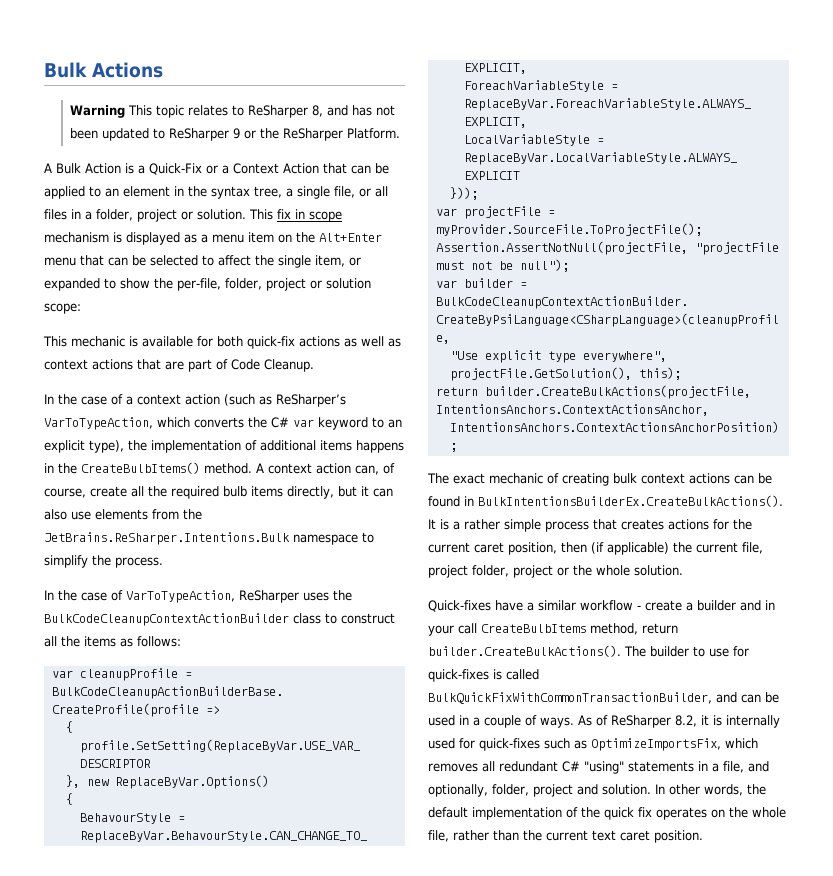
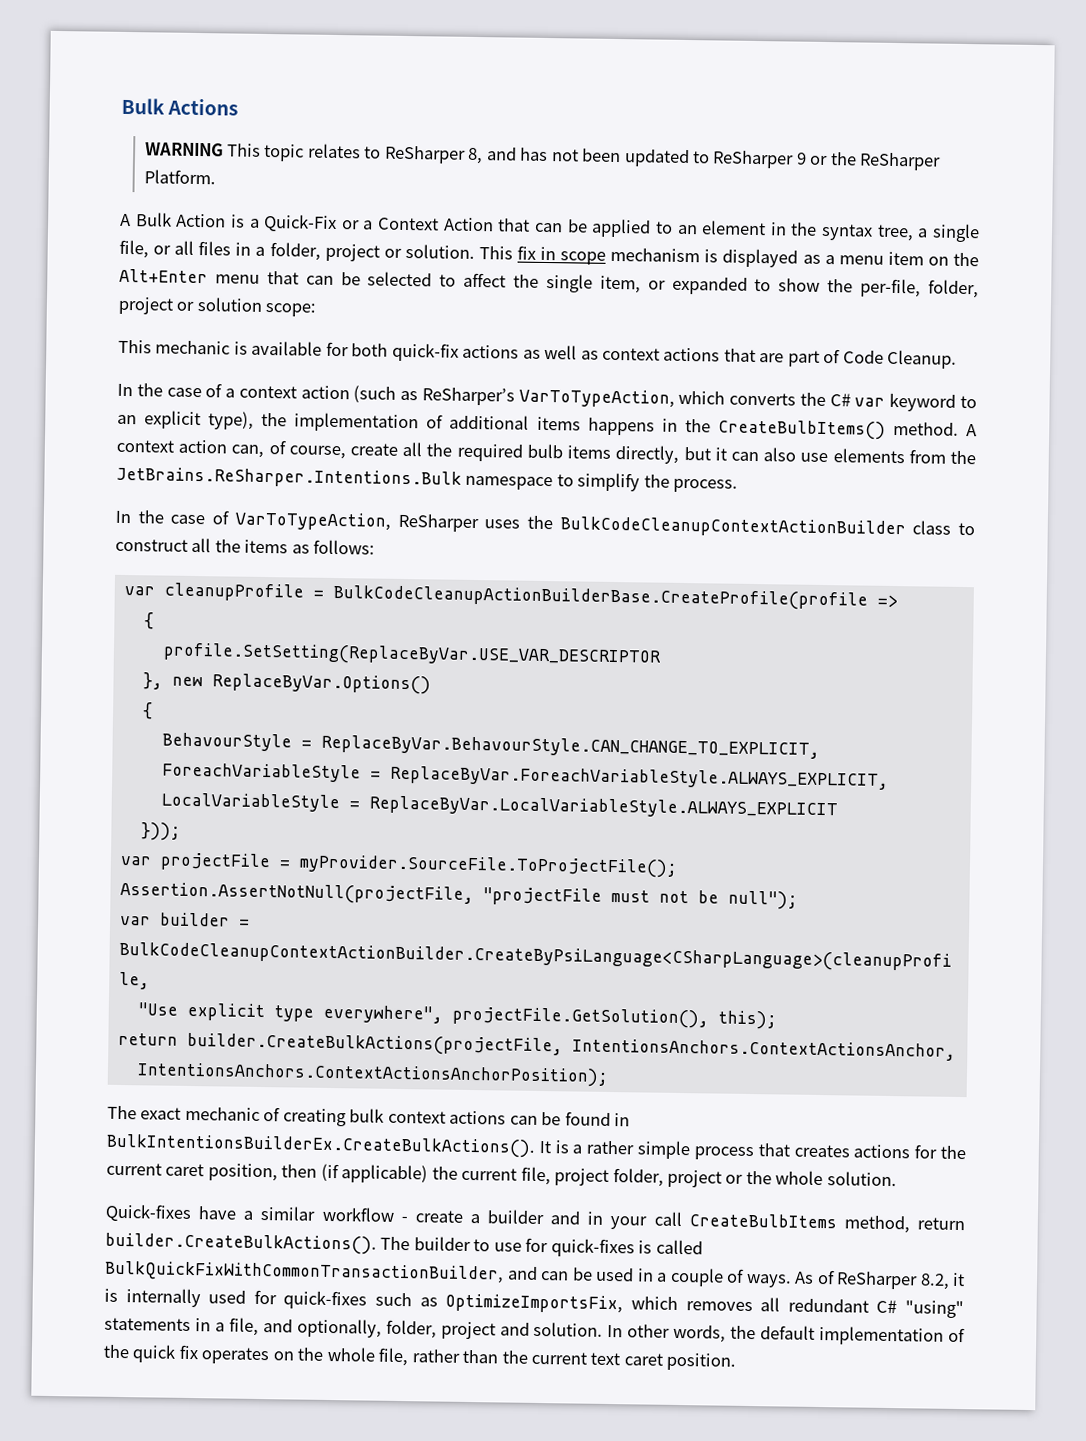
[69,105,125,118] Warning -> [144,142,224,157] WARNING

